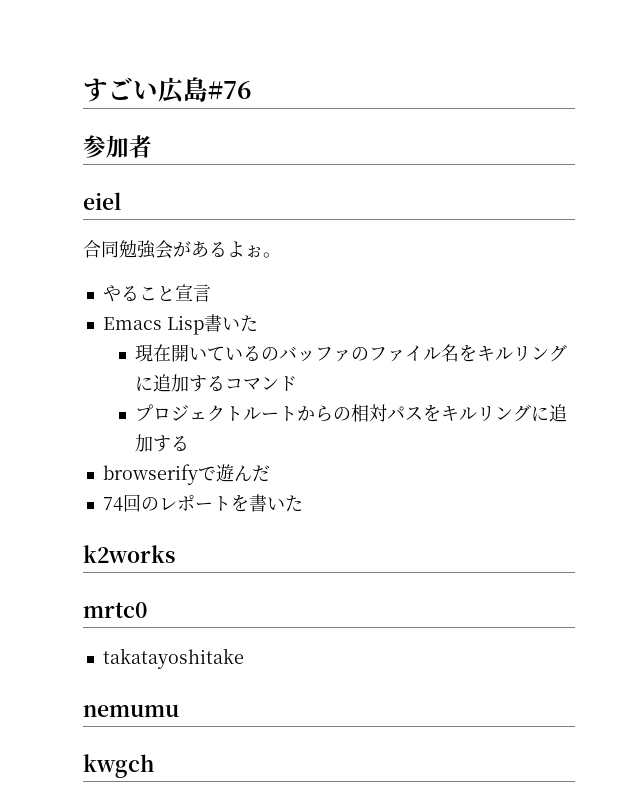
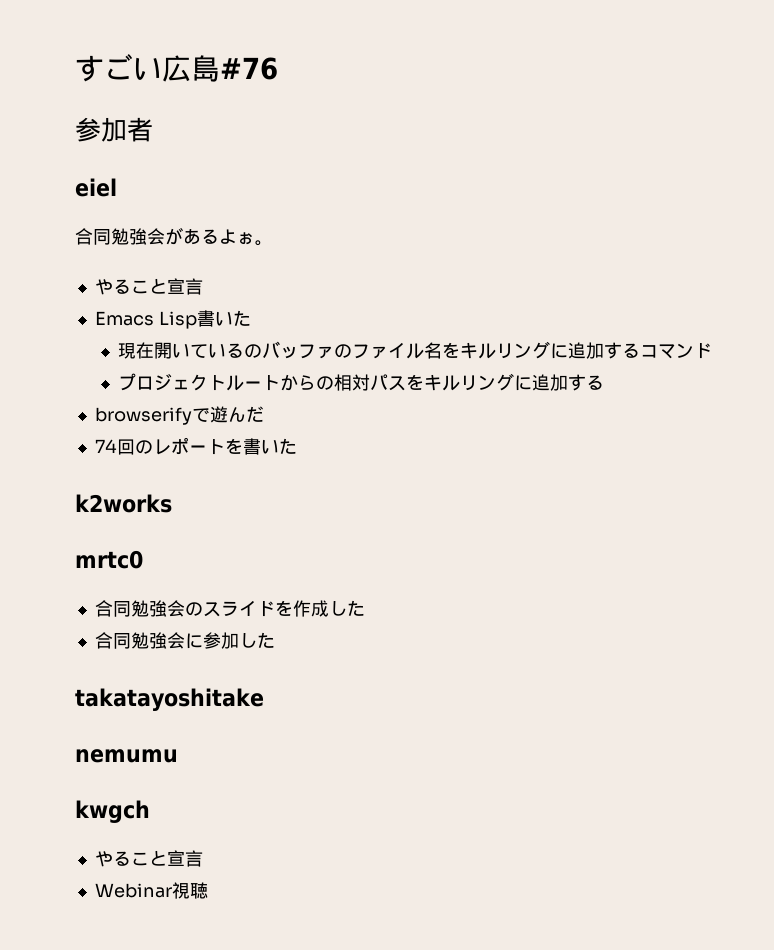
[102,648,244,669] [83,704,179,717] [83,754,154,778] takatayoshitake // nemumu // kwgch -> [94,600,365,617] [94,632,275,649] [75,688,264,711] [75,749,178,763] [75,800,150,823] [94,850,203,867] [94,882,208,899] 合同勉強会のスライドを作成した // 合同勉強会に参加した // takatayoshitake // nemumu // kwgch // やること宣言 // Webinar視聴

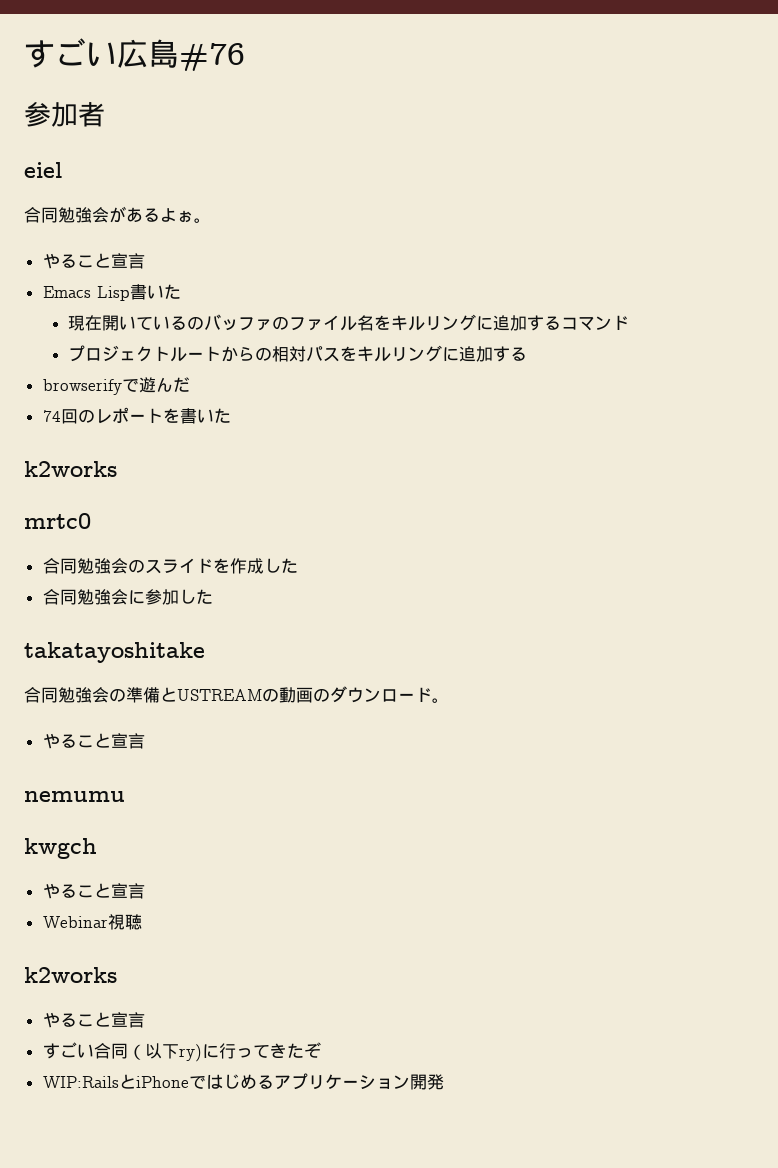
(264, 699) none -> [24,686,449,703] [42,733,145,749] // 合同勉強会の準備とUSTREAMの動画のダウンロード。 // やること宣言
(208, 890) none -> [24,967,117,983] [42,1012,145,1028] [42,1042,321,1062] [42,1073,444,1090] // k2works // やること宣言 // すごい合同（以下ry)に行ってきたぞ // WIP:RailsとiPhoneではじめるアプリケーション開発

